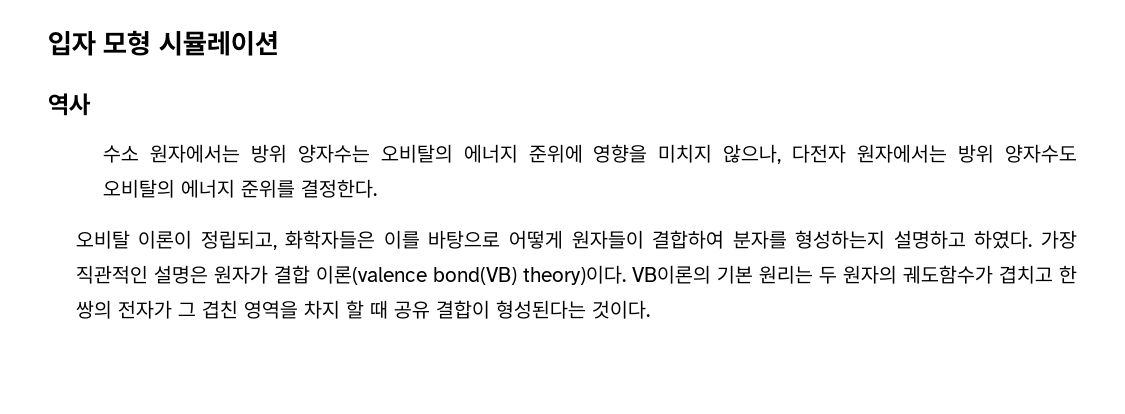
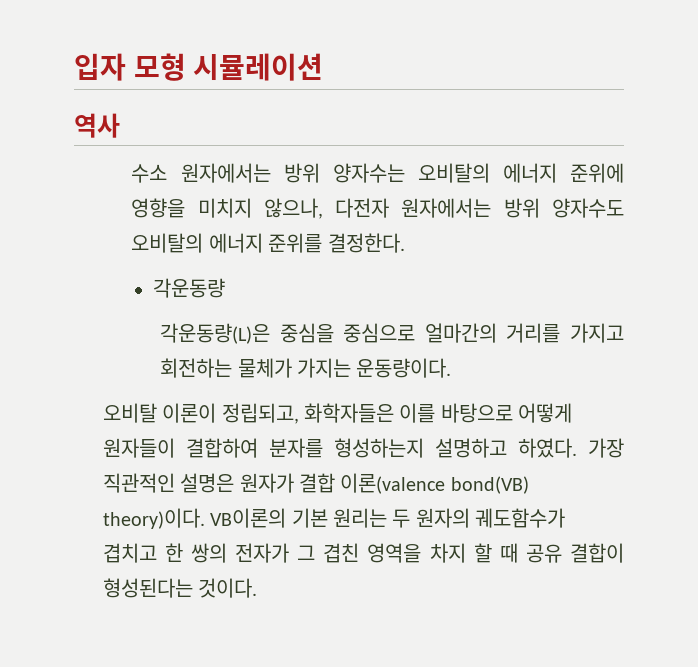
(378, 188) none -> [153,278,226,298] [160,323,625,344] [160,358,452,378] // 각운동량 // 각운동량(L)은 중심을 중심으로 얼마간의 거리를 가지고 회전하는 물체가 가지는 운동량이다.

